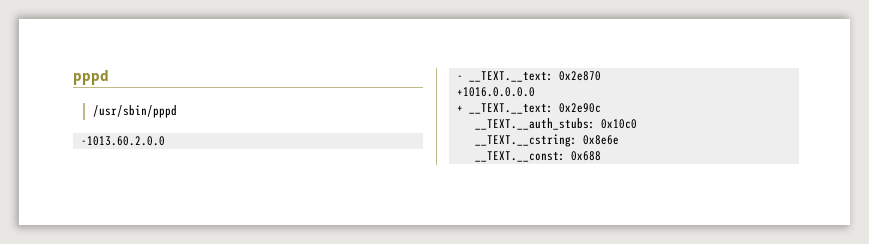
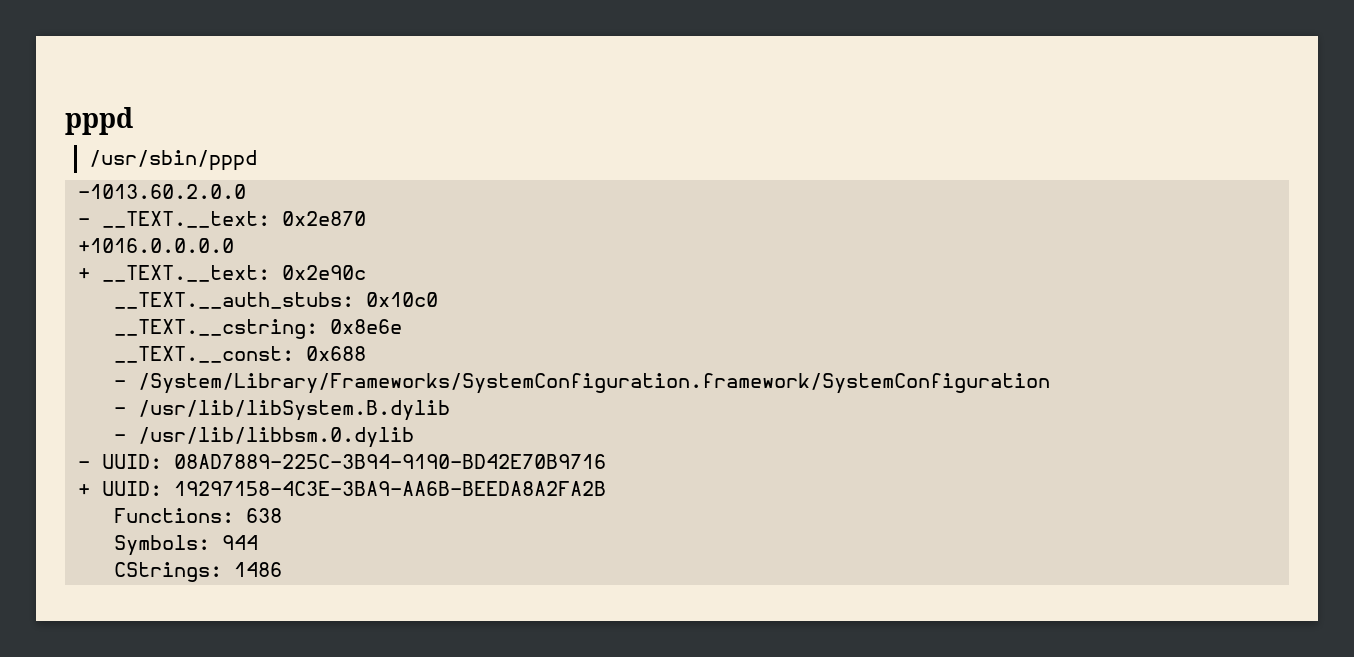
(602, 156) none -> [113,373,1050,394] [113,400,450,421] [113,427,414,448] [77,454,606,469] [77,481,606,496] [113,508,282,523] [113,535,258,556] [113,562,282,582] // - /System/Library/Frameworks/SystemConfiguration.framework/SystemConfiguration // - /usr/lib/libSystem.B.dylib // - /usr/lib/libbsm.0.dylib // - UUID: 08AD7889-225C-3B94-9190-BD42E70B9716 // + UUID: 19297158-4C3E-3BA9-AA6B-BEEDA8A2FA2B // Functions: 638 // Symbols: 944 // CStrings: 1486

